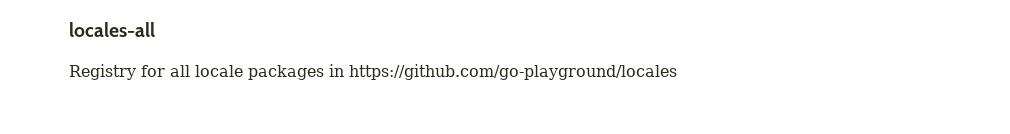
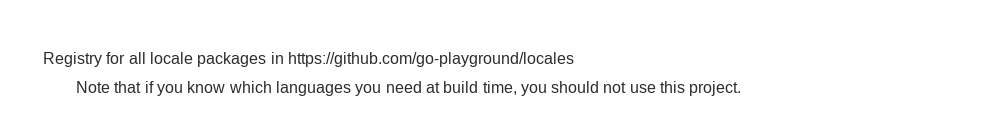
[69,22,155,37] locales-all // -> (43, 59) none
(677, 72) none -> [75,81,742,96] // Note that if you know which languages you need at build time, you should not use this project.

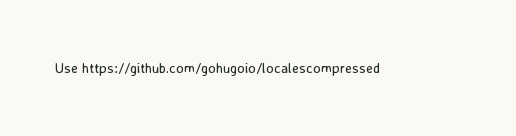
[43,52,574,67] [75,81,742,96] Registry for all locale packages in https://github.com/go-playground/locales // Note that if you know which languages you need at build time, you should not use this project. -> [55,63,380,76] Use https://github.com/gohugoio/localescompressed

